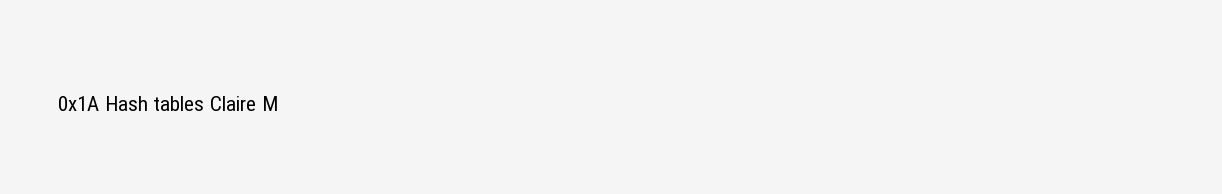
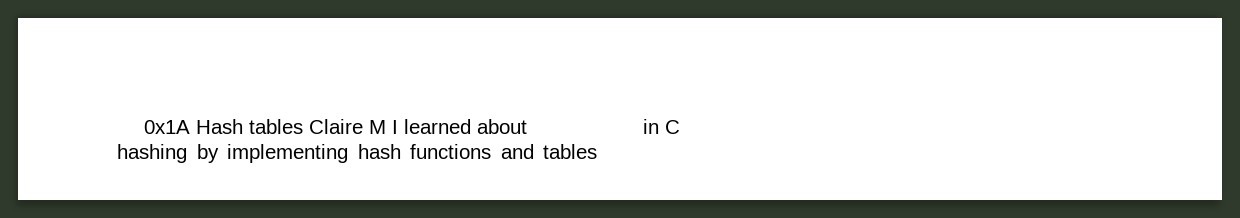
(278, 103) none -> [392,119,528,134] [117,144,597,163] [643,119,680,134] I learned about hashing by implementing hash functions and tables in C

